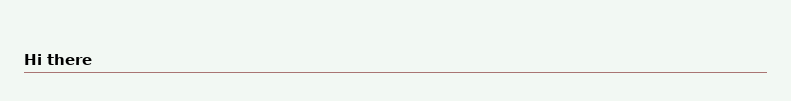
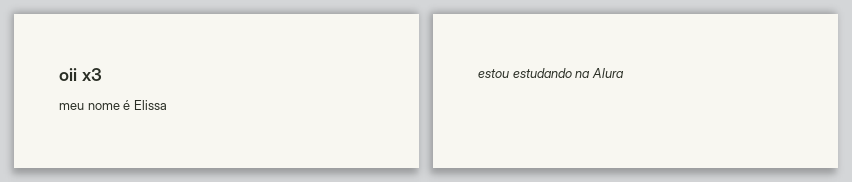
[24,54,92,65] Hi there -> [59,68,102,81] [59,100,167,110] [478,68,624,78] oii x3 // meu nome é Elissa // estou estudando na Alura

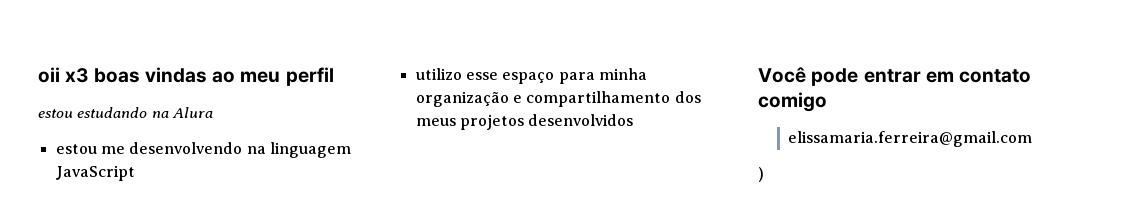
[59,100,167,110] // meu nome é Elissa -> [93,67,334,86] boas vindas ao meu perfil
(624, 73) none -> [55,142,351,158] [55,165,135,181] [415,68,647,84] [415,91,701,107] [415,114,634,130] [758,67,1032,86] [758,92,827,112] [788,131,1033,147] [758,167,764,182] // estou me desenvolvendo na linguagem JavaScript // utilizo esse espaço para minha organização e compartilhamento dos meus projetos desenvolvidos // Você pode entrar em contato comigo // elissamaria.ferreira@gmail.com // )

